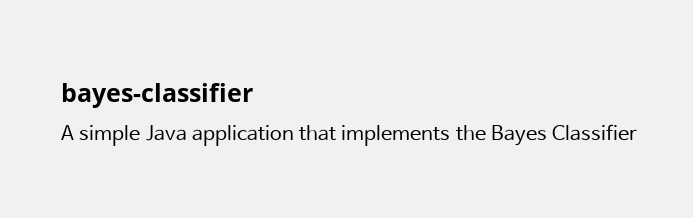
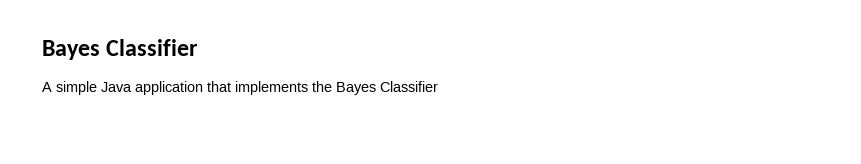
[61,83,253,108] bayes-classifier -> [42,39,199,60] Bayes Classifier

